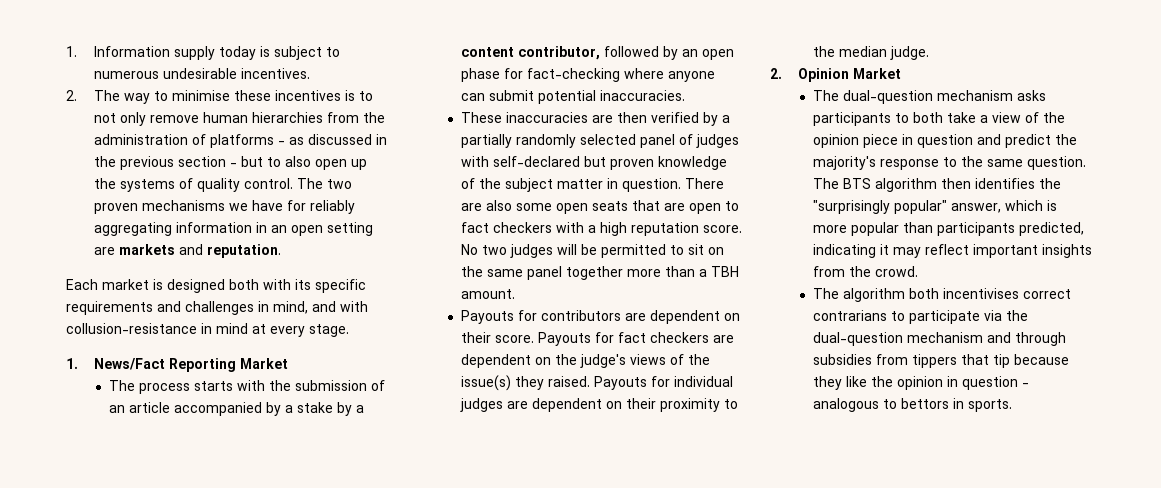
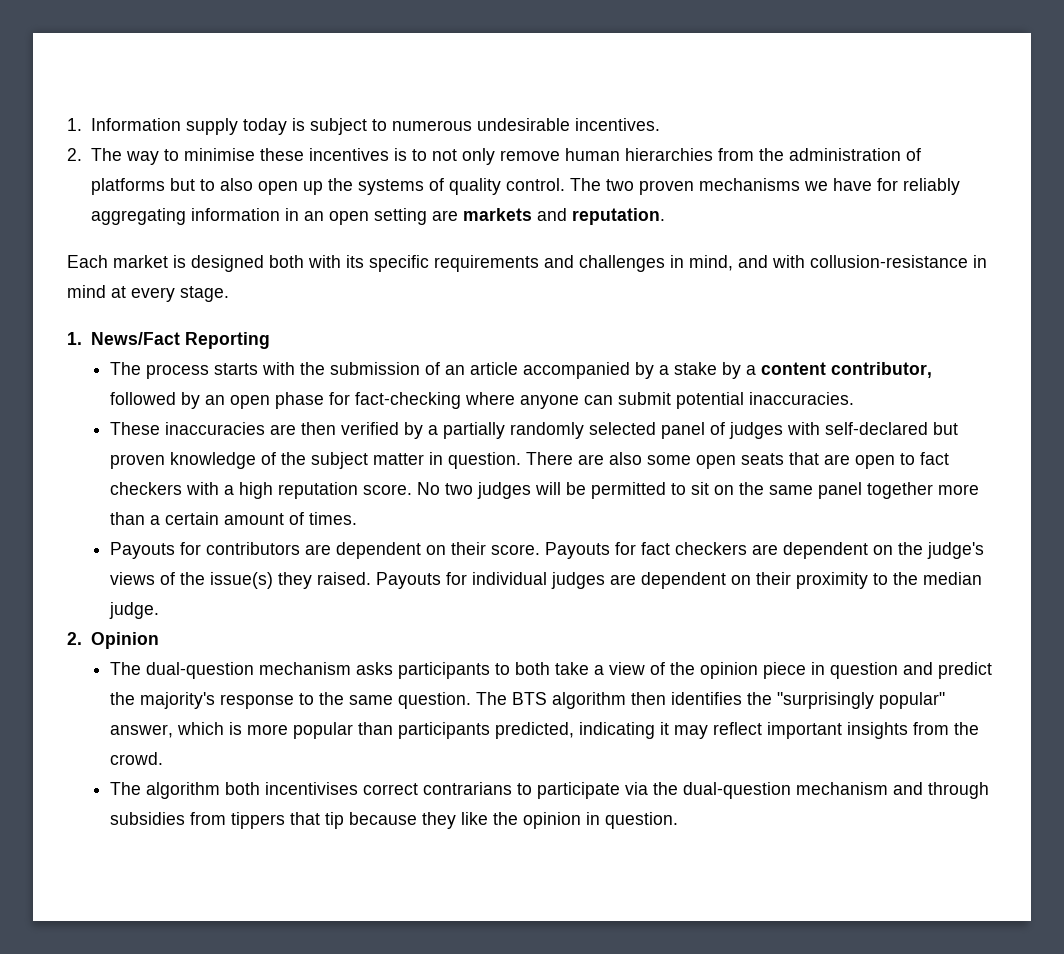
[277,134,387,145] [93,156,237,170] - as discussed in the previous section - -> (165, 186) none
[239,358,288,369] Market -> (270, 340) none
[711,266,740,277] [461,289,516,299] TBH amount. -> [165,512,358,525] certain amount of times.
[852,68,901,79] Market -> (159, 640) none
[962,376,1030,390] [813,398,1013,412] question - analogous to bettors in sports. -> [605,812,679,829] question.

